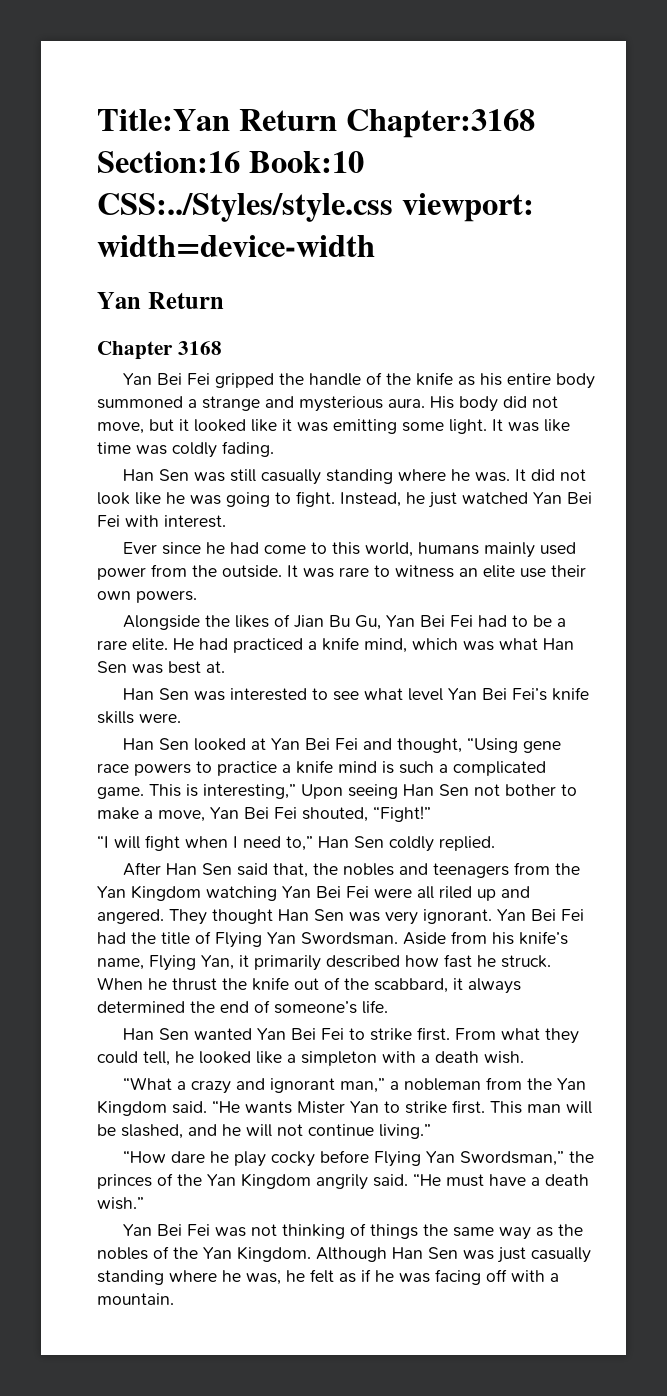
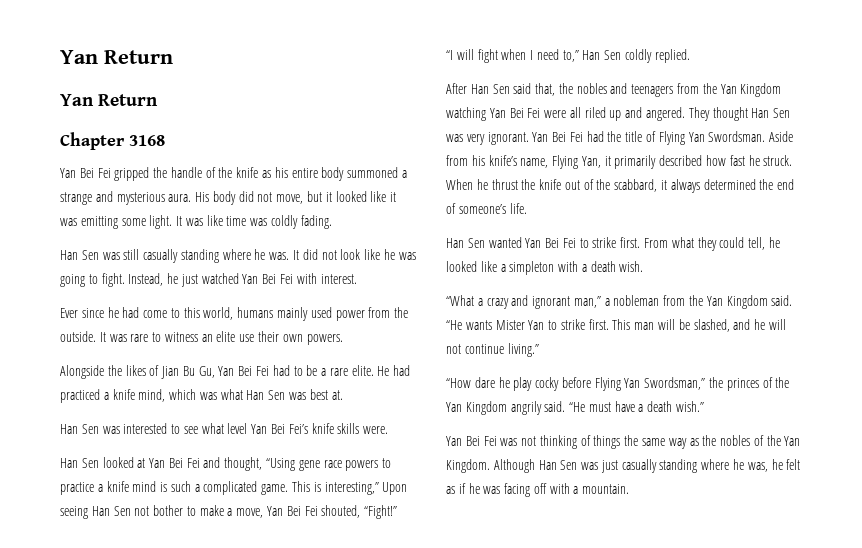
[97,109,535,138] [97,151,364,173] [97,193,534,222] [97,235,375,257] Title:Yan Return Chapter:3168 Section:16 Book:10 CSS:../Styles/style.css viewport: width=device-width -> [60,50,173,64] Yan Return

